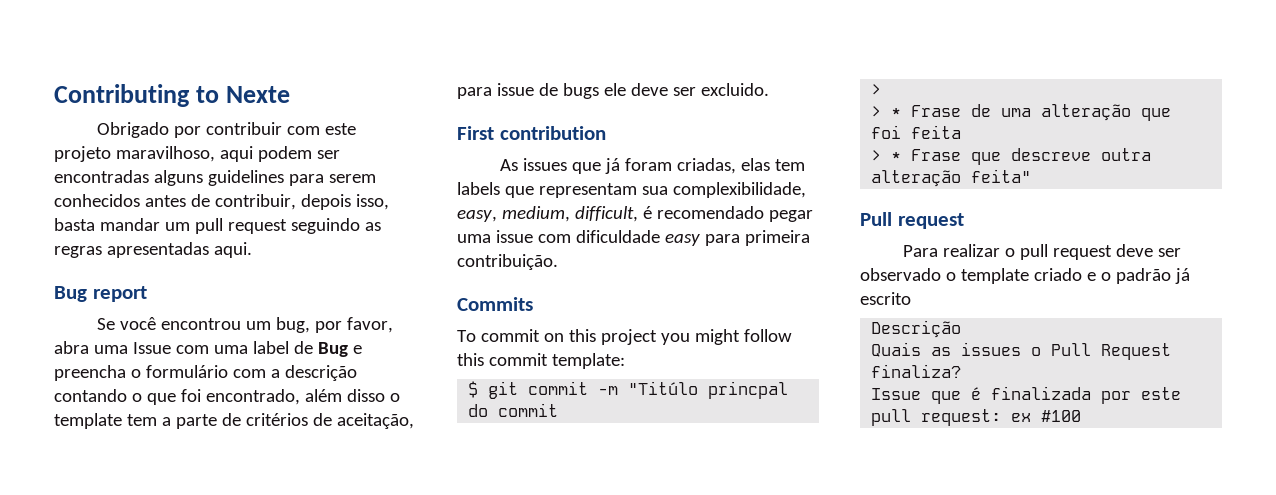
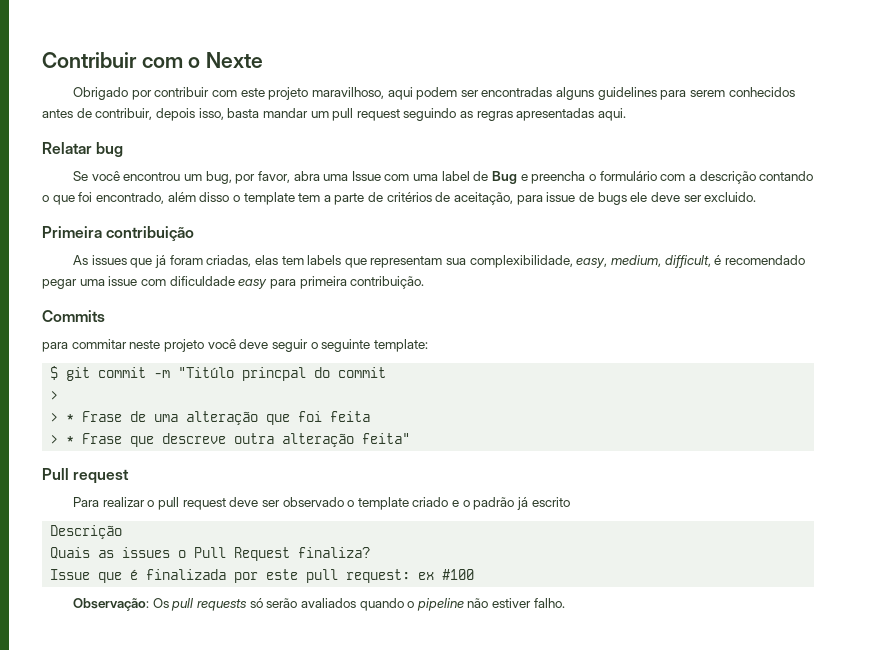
[54,84,220,107] Contributing to -> [42,52,201,68] Contribuir com o
[54,286,147,302] Bug report -> [42,142,124,157] Relatar bug
[457,126,606,140] First contribution -> [42,226,195,241] Primeira contribuição
[457,329,792,345] [457,353,548,366] To commit on this project you might follow this commit -> [42,339,371,352] para commitar neste projeto você deve seguir o seguinte
(1082, 416) none -> [72,598,565,611] // Observação: Os pull requests só serão avaliados quando o pipeline não estiver falho.

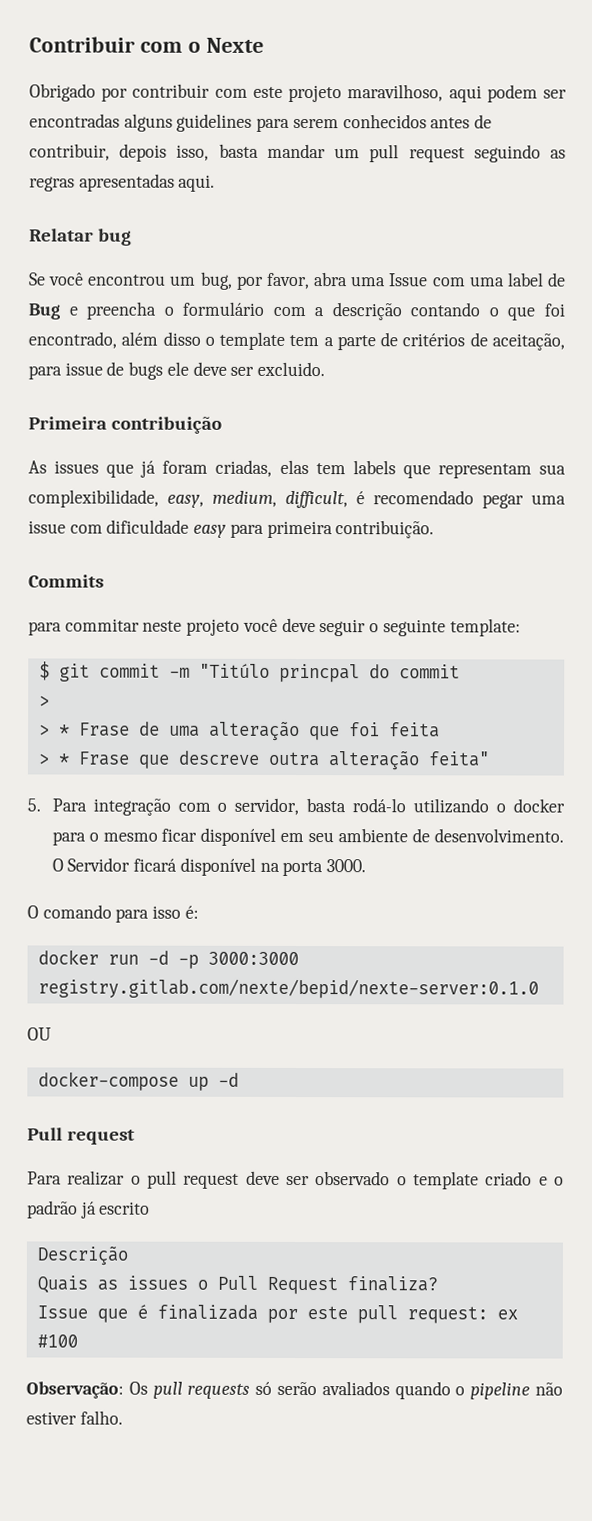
(411, 438) none -> [27,797,566,816] [51,827,565,846] [51,857,367,877] [27,904,199,923] [37,949,299,969] [37,978,539,999] [27,1027,52,1041] [37,1071,239,1091] // 5. Para integração com o servidor, basta rodá-lo utilizando o docker para o mesmo ficar disponível em seu ambiente de desenvolvimento. O Servidor ficará disponível na porta 3000. // O comando para isso é: // docker run -d -p 3000:3000 registry.gitlab.com/nexte/bepid/nexte-server:0.1.0 // OU // docker-compose up -d

